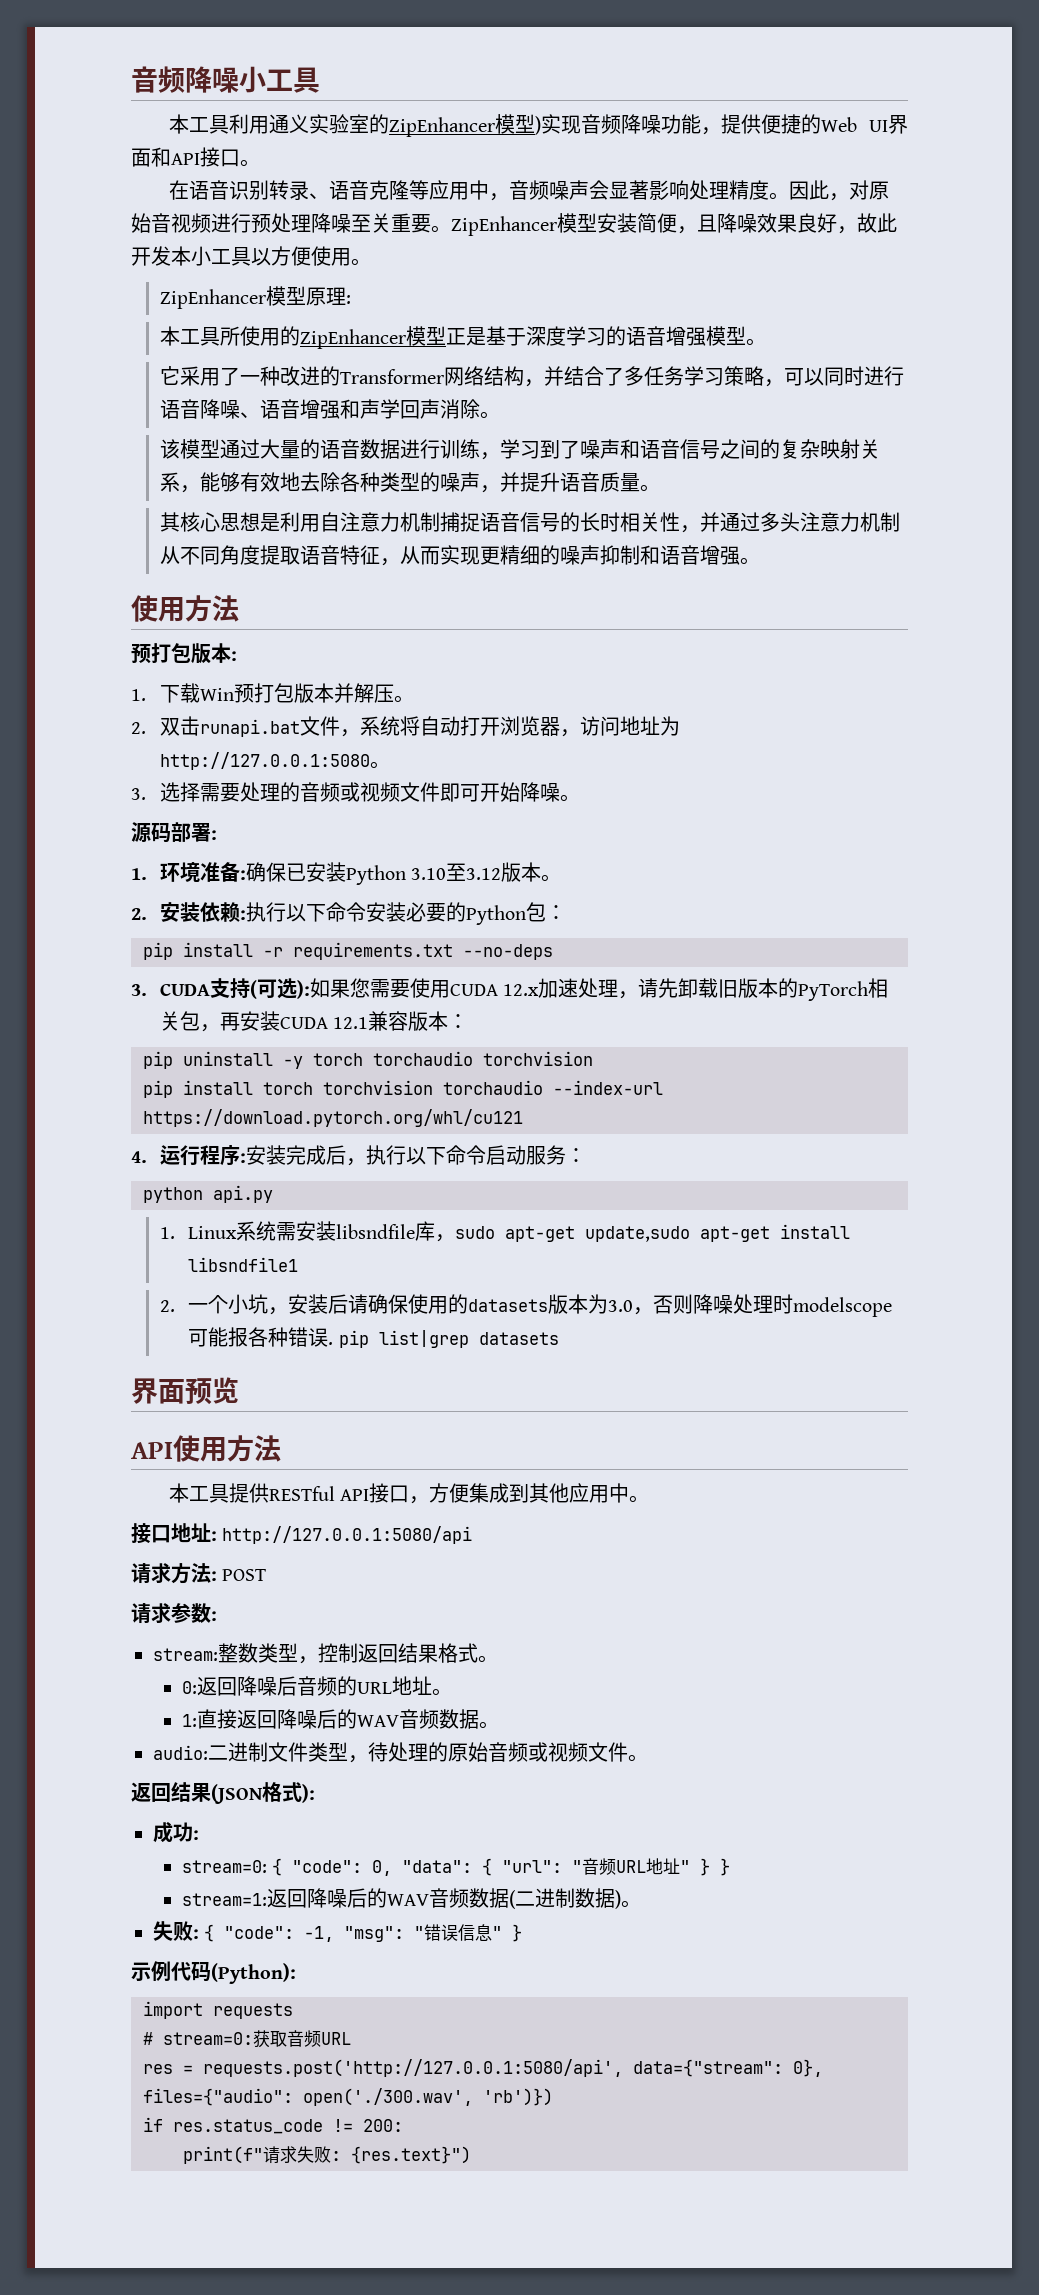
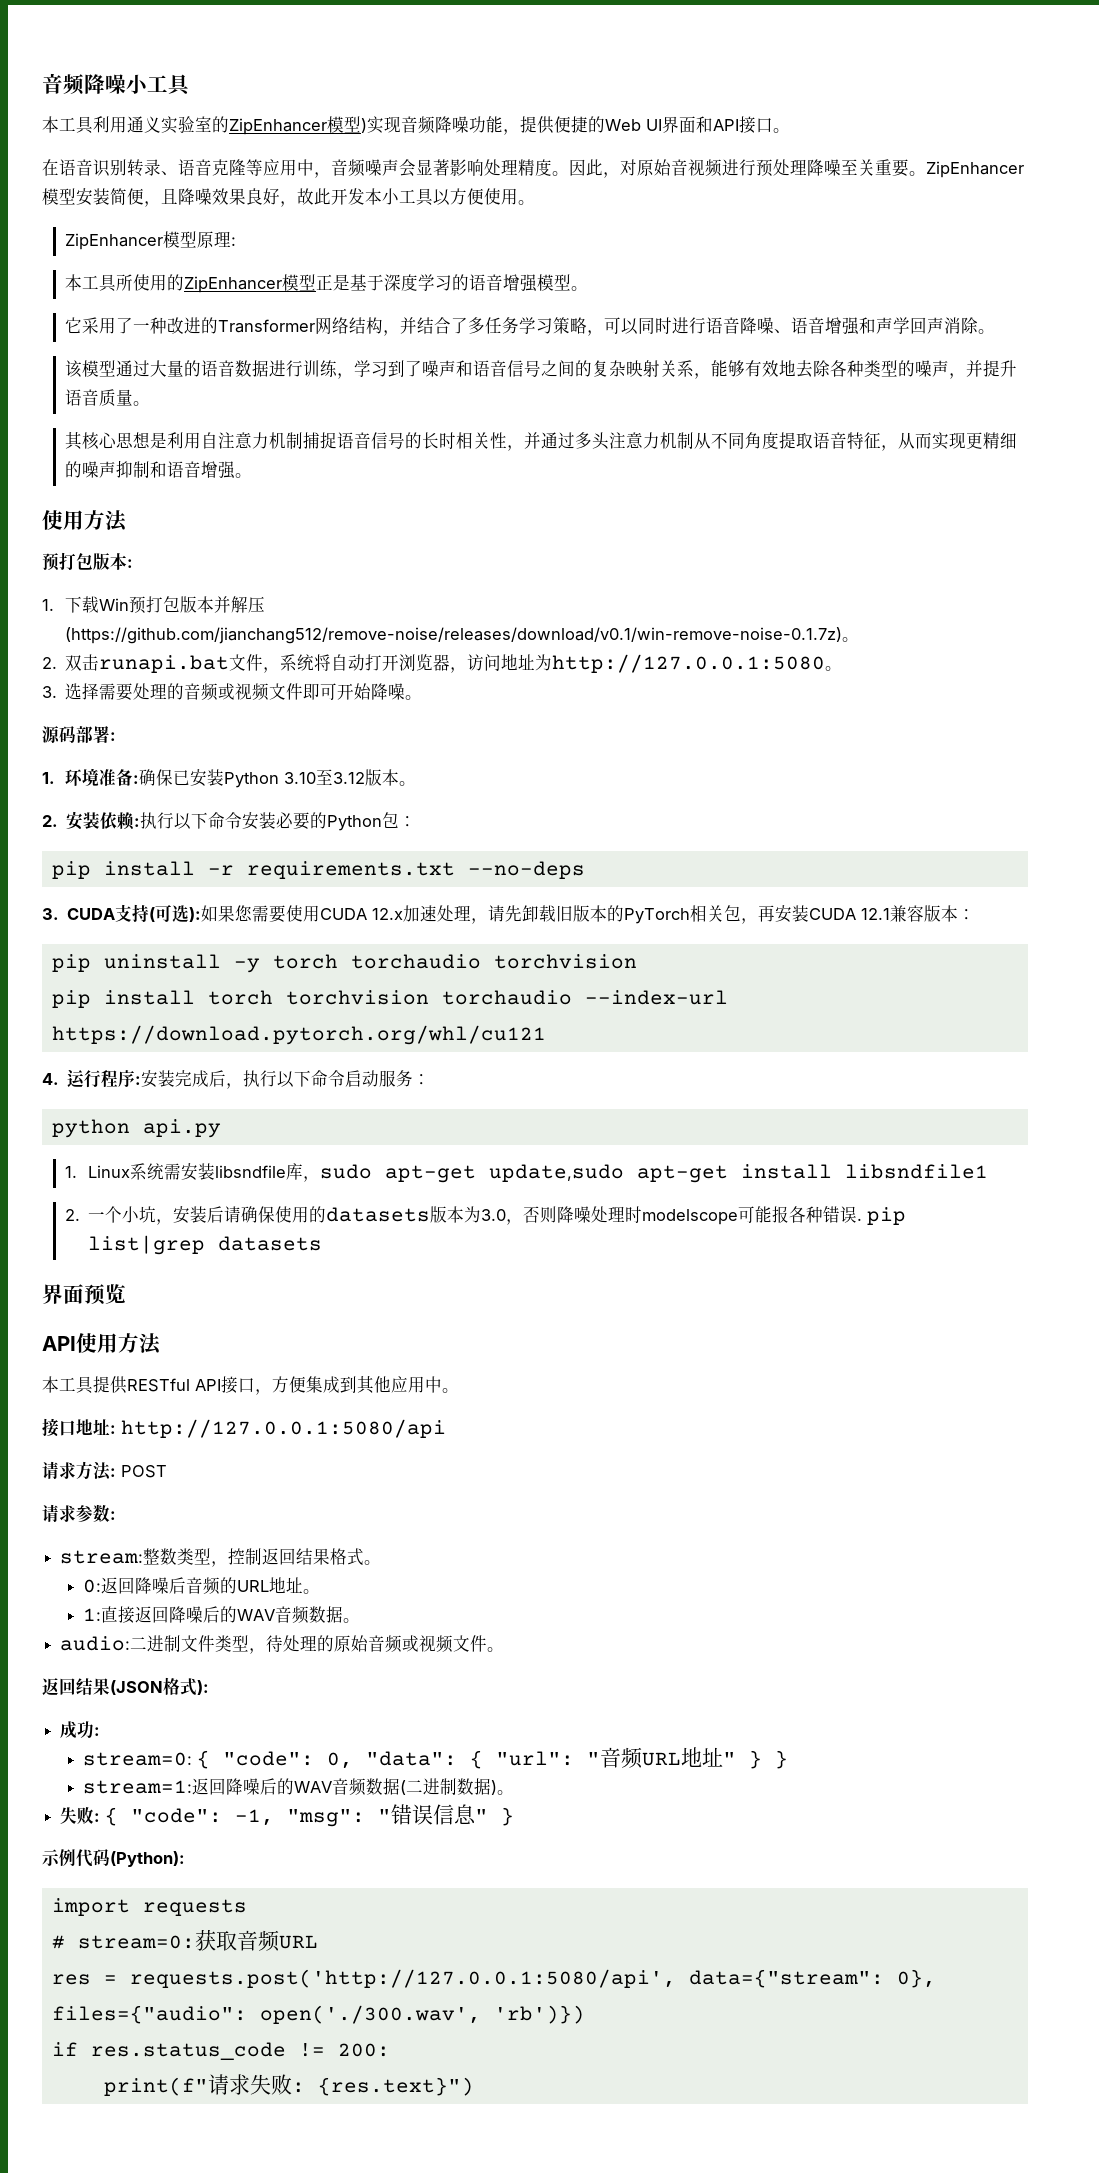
(394, 693) none -> [64,627,842,644] (https://github.com/jianchang512/remove-noise/releases/download/v0.1/win-remove-noise-0.1.7z)

